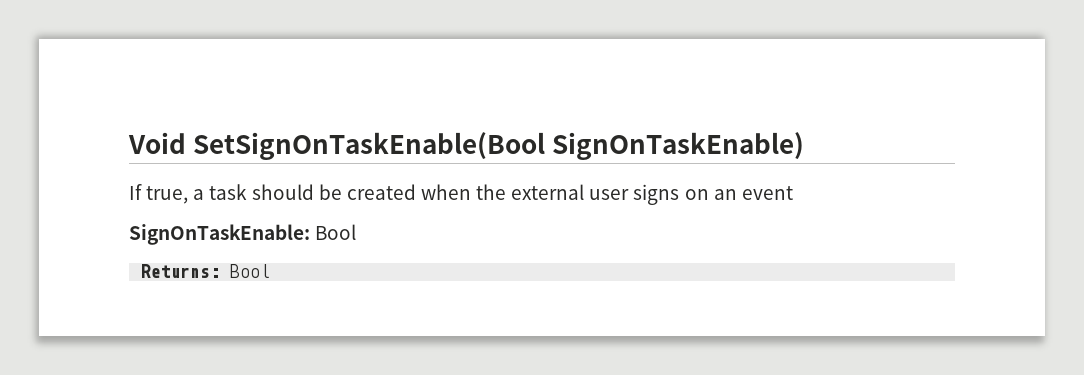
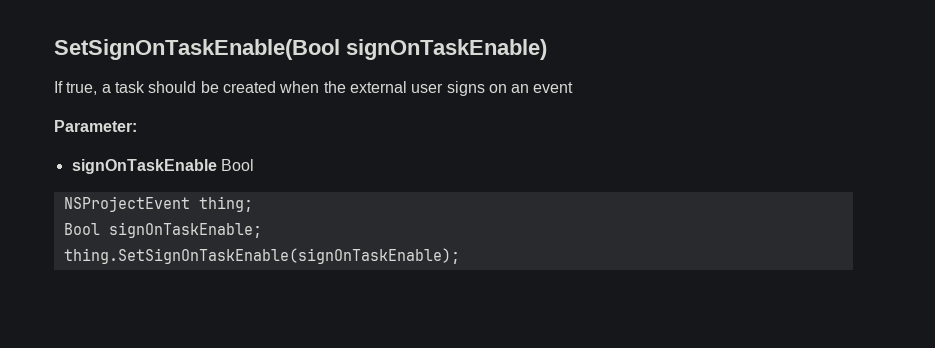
[128,132,805,160] Void SetSignOnTaskEnable(Bool SignOnTaskEnable) -> [54,39,547,60] SetSignOnTaskEnable(Bool signOnTaskEnable)
[129,224,310,245] SignOnTaskEnable: -> [54,120,137,132] [71,159,217,174] Parameter: // signOnTaskEnable
[140,264,271,278] Returns: Bool -> [63,196,253,212] [63,222,262,238] [63,248,460,264] NSProjectEvent thing; // Bool signOnTaskEnable; // thing.SetSignOnTaskEnable(signOnTaskEnable);

